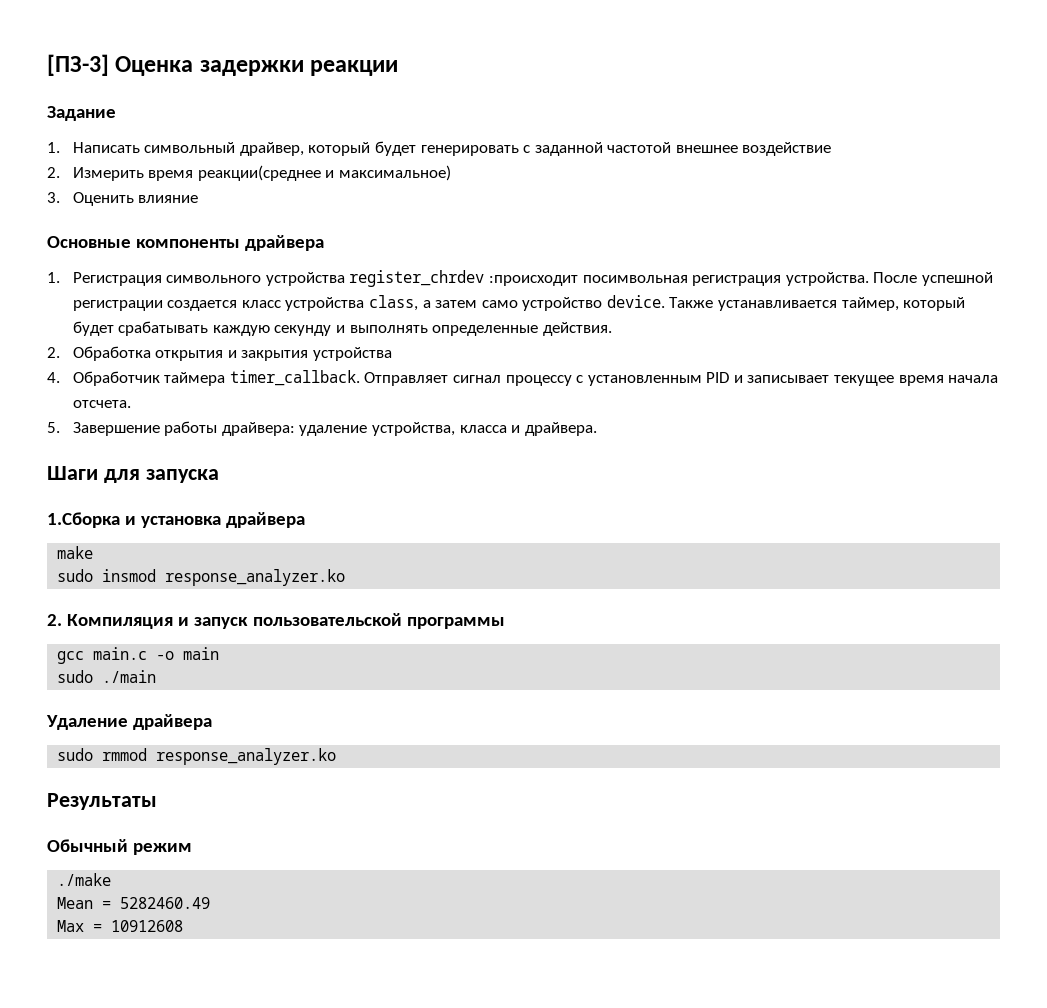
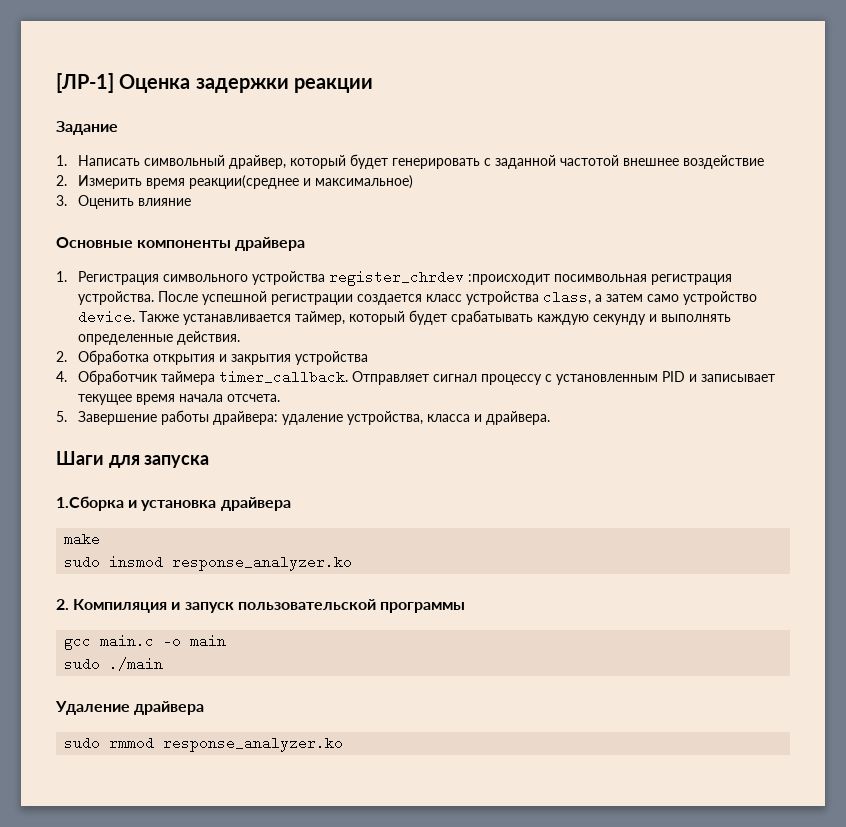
[47,54,109,76] [ПЗ-3] -> [56,73,114,93] [ЛР-1]
[47,793,157,810] [47,839,193,855] [57,873,112,886] [57,897,211,909] [57,920,184,932] // Результаты // Обычный режим // ./make // Mean = 5282460.49 // Max = 10912608 -> (344, 744) none

